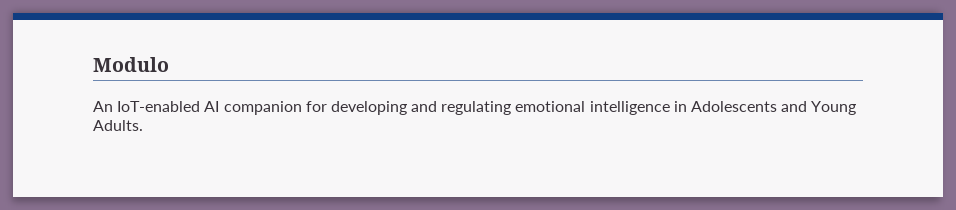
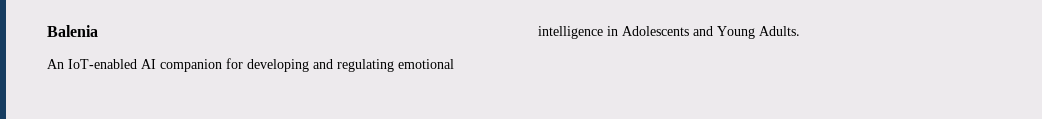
[93,57,169,72] Modulo -> [47,25,98,37] Balenia

